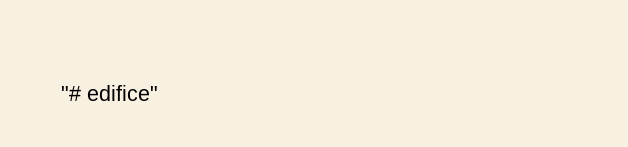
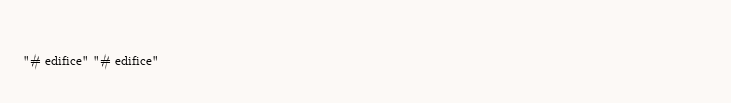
[61,85,158,101] "# edifice" -> [23,53,159,70] "# edifice" "# edifice"

